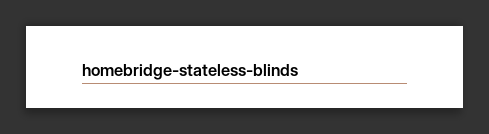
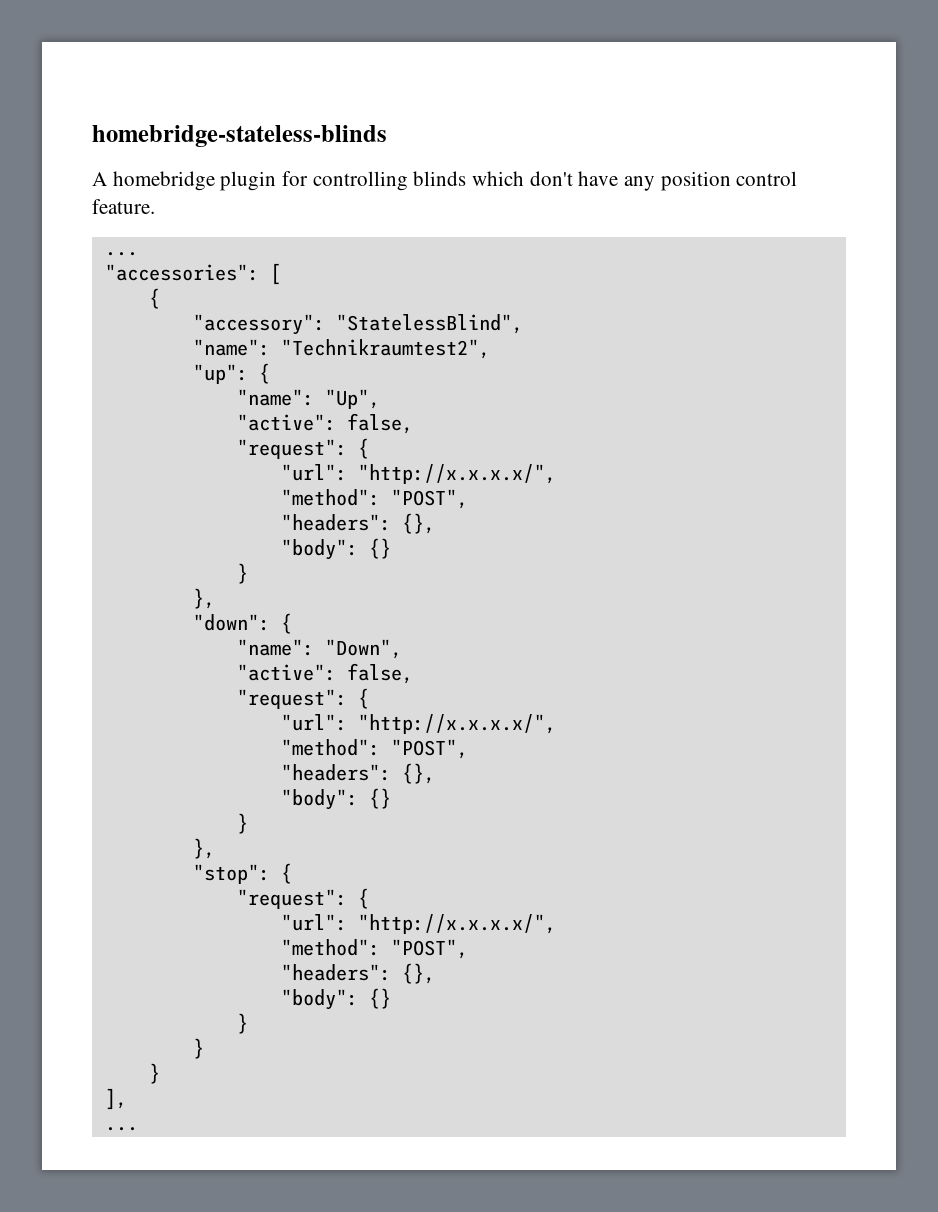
(298, 72) none -> [92,171,798,191] [92,199,155,214] [104,252,138,256] [104,263,281,285] [148,288,160,309] [192,314,523,335] [192,339,490,359] [192,363,270,384] [236,389,380,409] [236,413,413,434] [236,438,369,459] [280,464,556,484] [280,489,468,509] [280,513,435,534] [280,538,391,560] [236,563,248,584] [192,588,215,609] [192,613,292,634] [236,639,402,659] [236,663,413,684] [236,688,369,709] [280,714,556,734] [280,739,468,759] [280,763,435,784] [280,788,391,810] [236,813,248,834] [192,838,215,859] [192,863,292,884] [236,888,369,909] [280,914,556,934] [280,939,468,959] [280,963,435,984] [280,988,391,1010] [236,1013,248,1034] [192,1038,204,1059] [148,1063,160,1084] [104,1088,127,1110] [104,1127,138,1131] // A homebridge plugin for controlling blinds which don't have any position control feature. // ... // "accessories": [ // { // "accessory": "StatelessBlind", // "name": "Technikraumtest2", // "up": { // "name": "Up", // "active": false, // "request": { // "url": "http://x.x.x.x/", // "method": "POST", // "headers": {}, // "body": {} // } // }, // "down": { // "name": "Down", // "active": false, // "request": { // "url": "http://x.x.x.x/", // "method": "POST", // "headers": {}, // "body": {} // } // }, // "stop": { // "request": { // "url": "http://x.x.x.x/", // "method": "POST", // "headers": {}, // "body": {} // } // } // } // ], // ...

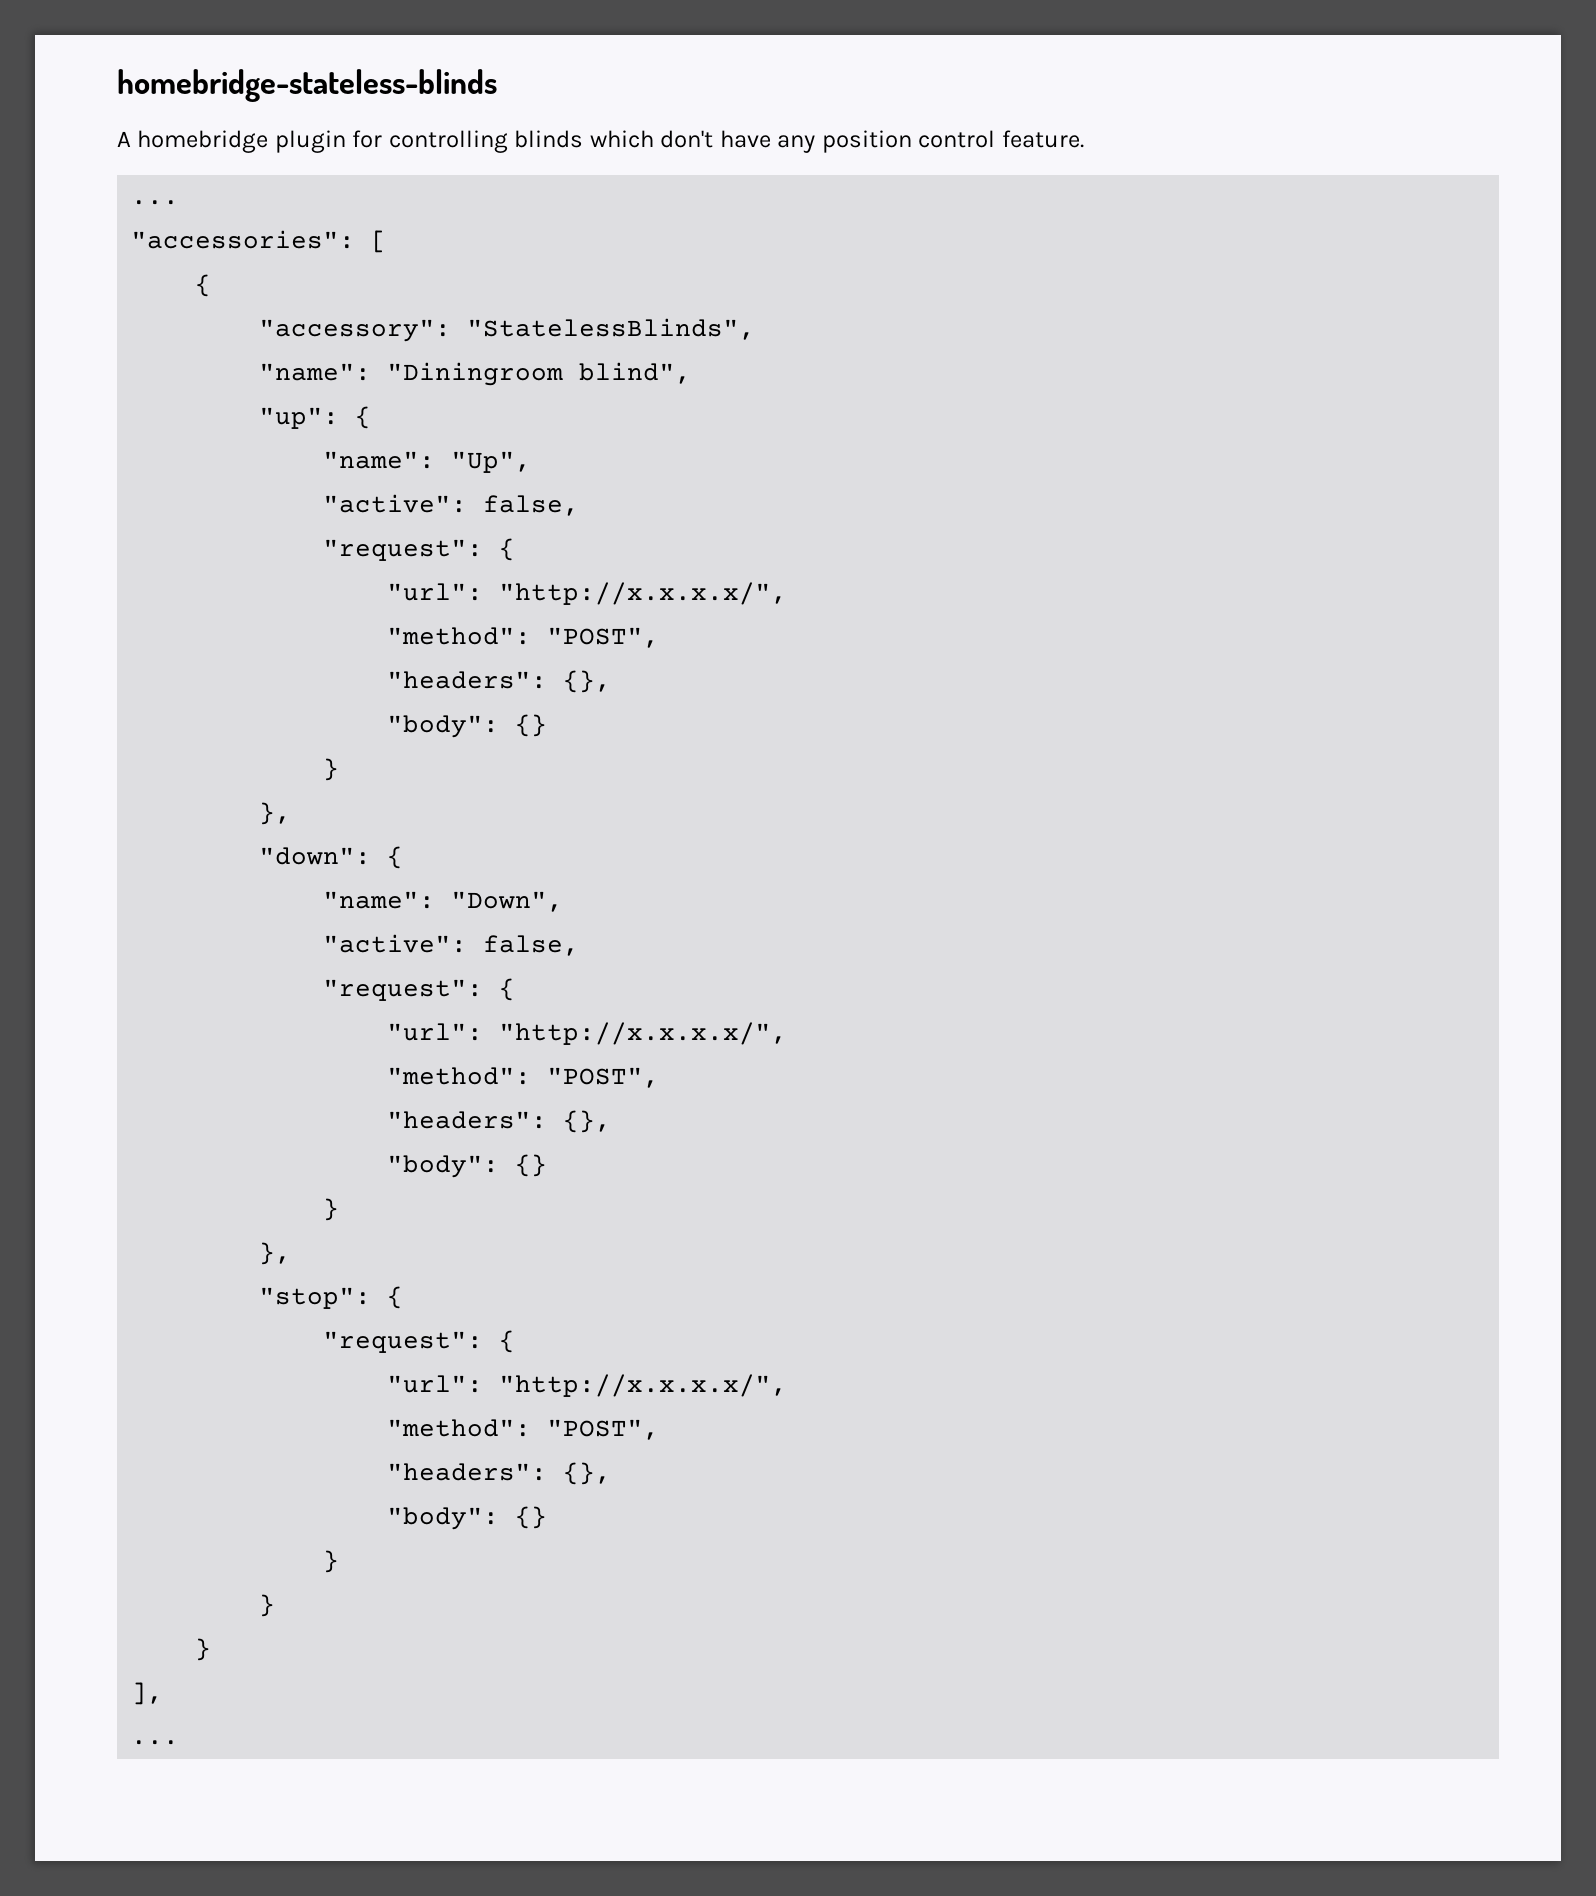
[335,314,523,334] [192,339,490,359] "StatelessBlind", // "name": "Technikraumtest2", -> [467,318,756,340] [259,362,692,386] "StatelessBlinds", // "name": "Diningroom blind",

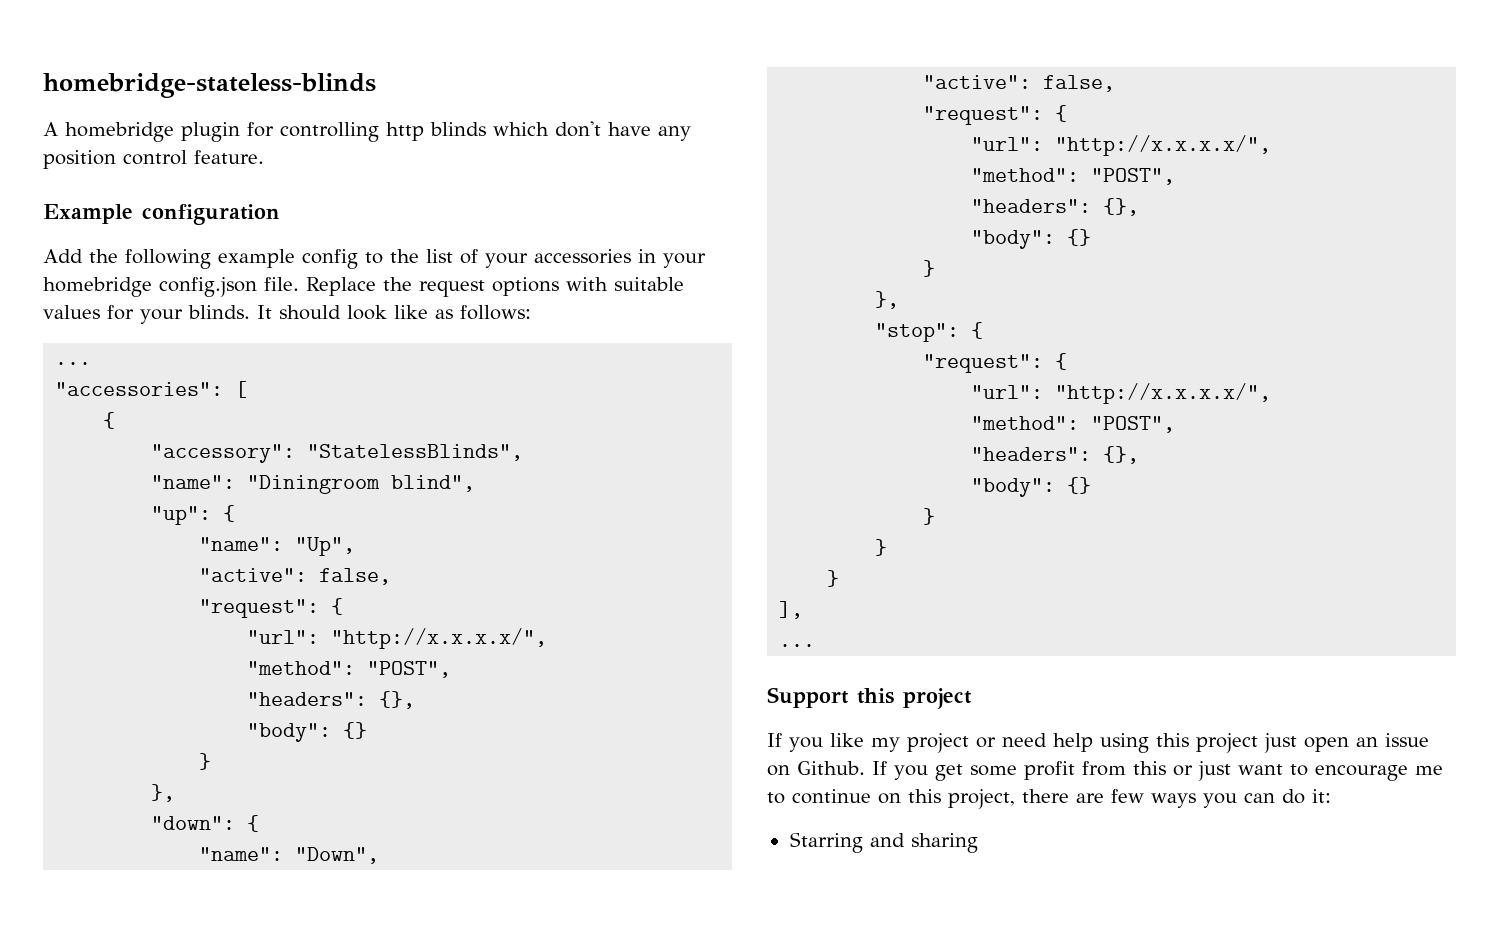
(508, 141) none -> [386,122,424,141] http
(1084, 139) none -> [43,204,280,225] [43,249,706,269] [43,277,684,297] [43,305,531,324] // Example configuration // Add the following example config to the list of your accessories in your homebridge config.json file. Replace the request options with suitable values for your blinds. It should look like as follows:
(180, 1742) none -> [767,687,972,709] [767,733,1429,753] [767,761,1443,781] [767,789,1331,809] [789,832,978,853] // Support this project // If you like my project or need help using this project just open an issue on Github. If you get some profit from this or just want to encourage me to continue on this project, there are few ways you can do it: // Starring and sharing

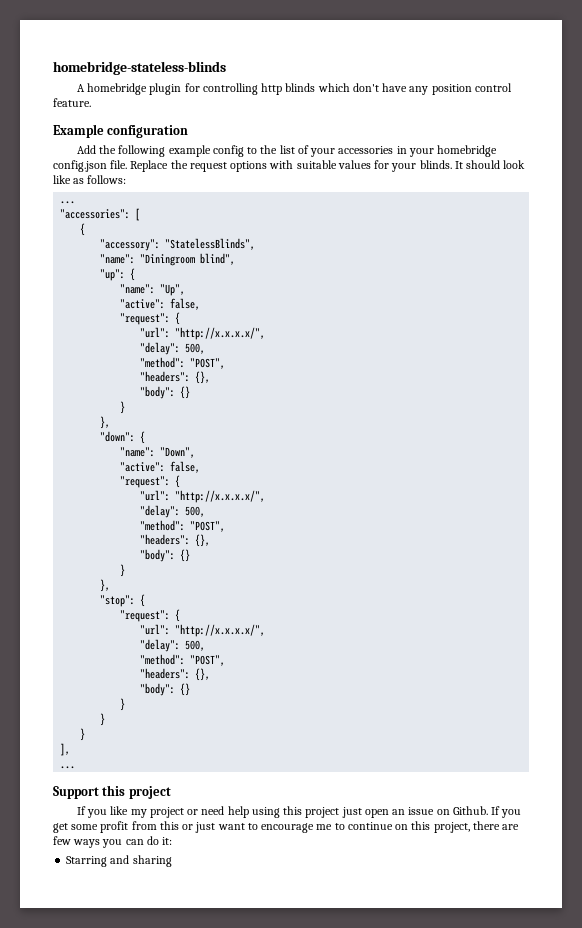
(548, 638) none -> [140,342,206,355] // "delay": 500,
(1272, 145) none -> [140,505,206,518] // "delay": 500,
(1272, 393) none -> [140,639,206,652] // "delay": 500,

